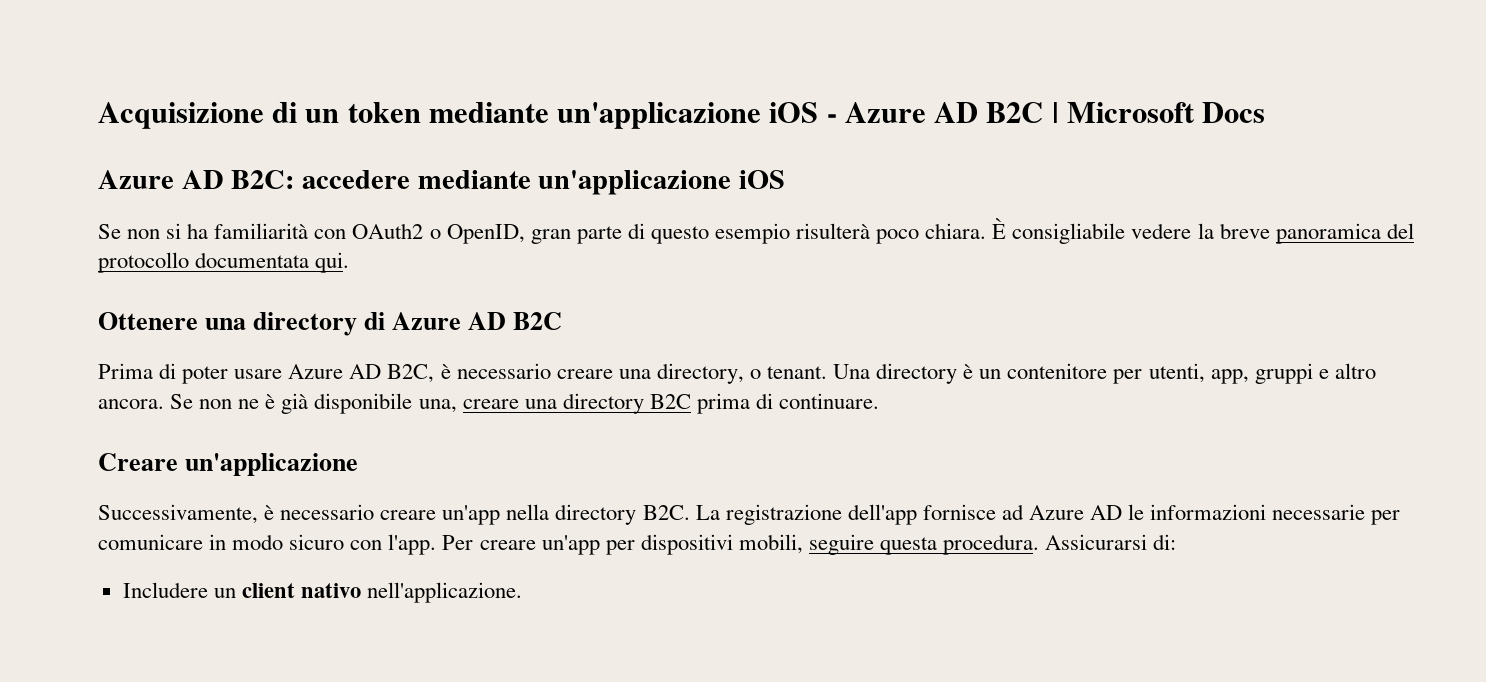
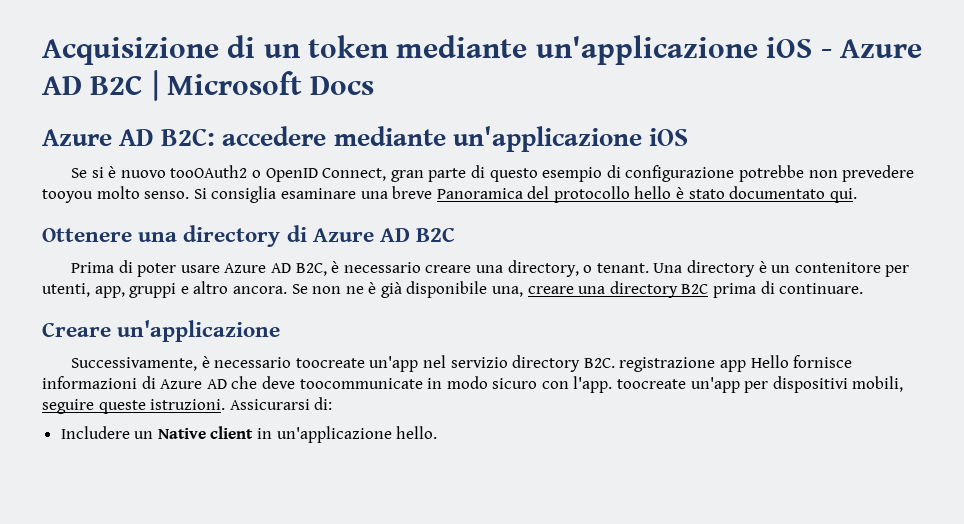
[127,223,525,244] non si ha familiarità con OAuth2 o OpenID, -> [91,165,387,182] si è nuovo tooOAuth2 o OpenID Connect,
[796,218,1414,244] [98,252,310,273] risulterà poco chiara. È consigliabile vedere la breve panoramica del protocollo documentata -> [606,165,915,182] [42,186,826,203] di configurazione potrebbe non prevedere tooyou molto senso. Si consiglia esaminare una breve Panoramica del protocollo hello è stato documentato
[380,504,1401,525] [98,534,203,550] creare un'app nella directory B2C. La registrazione dell'app fornisce ad Azure AD le informazioni necessarie per comunicare -> [295,355,853,372] [42,376,423,389] toocreate un'app nel servizio directory B2C. registrazione app Hello fornisce informazioni di Azure AD che deve toocommunicate
[442,535,536,550] Per creare -> [617,379,687,389] toocreate
[879,534,1040,555] questa procedura. -> [98,399,226,414] queste istruzioni.
[241,582,523,603] client nativo nell'applicazione. -> [157,426,438,443] Native client in un'applicazione hello.

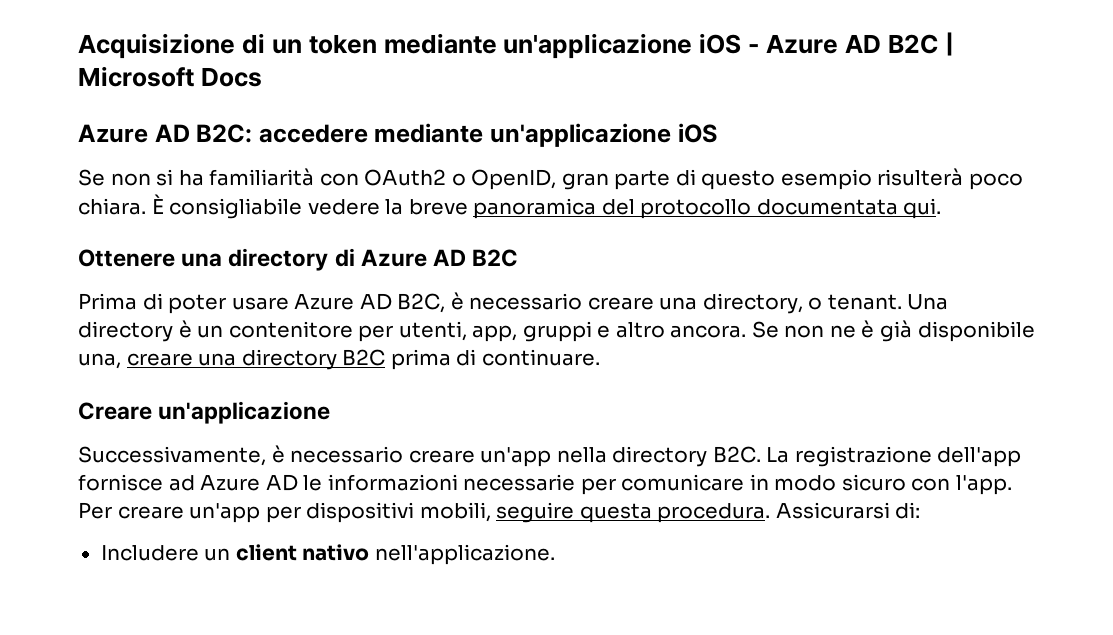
[91,165,387,182] si è nuovo tooOAuth2 o OpenID Connect, -> [110,168,557,190] non si ha familiarità con OAuth2 o OpenID,
[606,165,915,182] [42,186,826,203] di configurazione potrebbe non prevedere tooyou molto senso. Si consiglia esaminare una breve Panoramica del protocollo hello è stato documentato -> [877,168,1024,190] [78,194,898,219] risulterà poco chiara. È consigliabile vedere la breve panoramica del protocollo documentata
[295,355,853,372] [42,376,423,389] toocreate un'app nel servizio directory B2C. registrazione app Hello fornisce informazioni di Azure AD che deve toocommunicate -> [408,446,1022,467] [78,474,745,495] creare un'app nella directory B2C. La registrazione dell'app fornisce ad Azure AD le informazioni necessarie per comunicare
[617,379,687,389] toocreate -> [78,502,184,519] Per creare
[98,399,226,414] queste istruzioni. -> [579,503,771,523] questa procedura.
[157,426,438,443] Native client in un'applicazione hello. -> [235,544,555,565] client nativo nell'applicazione.

